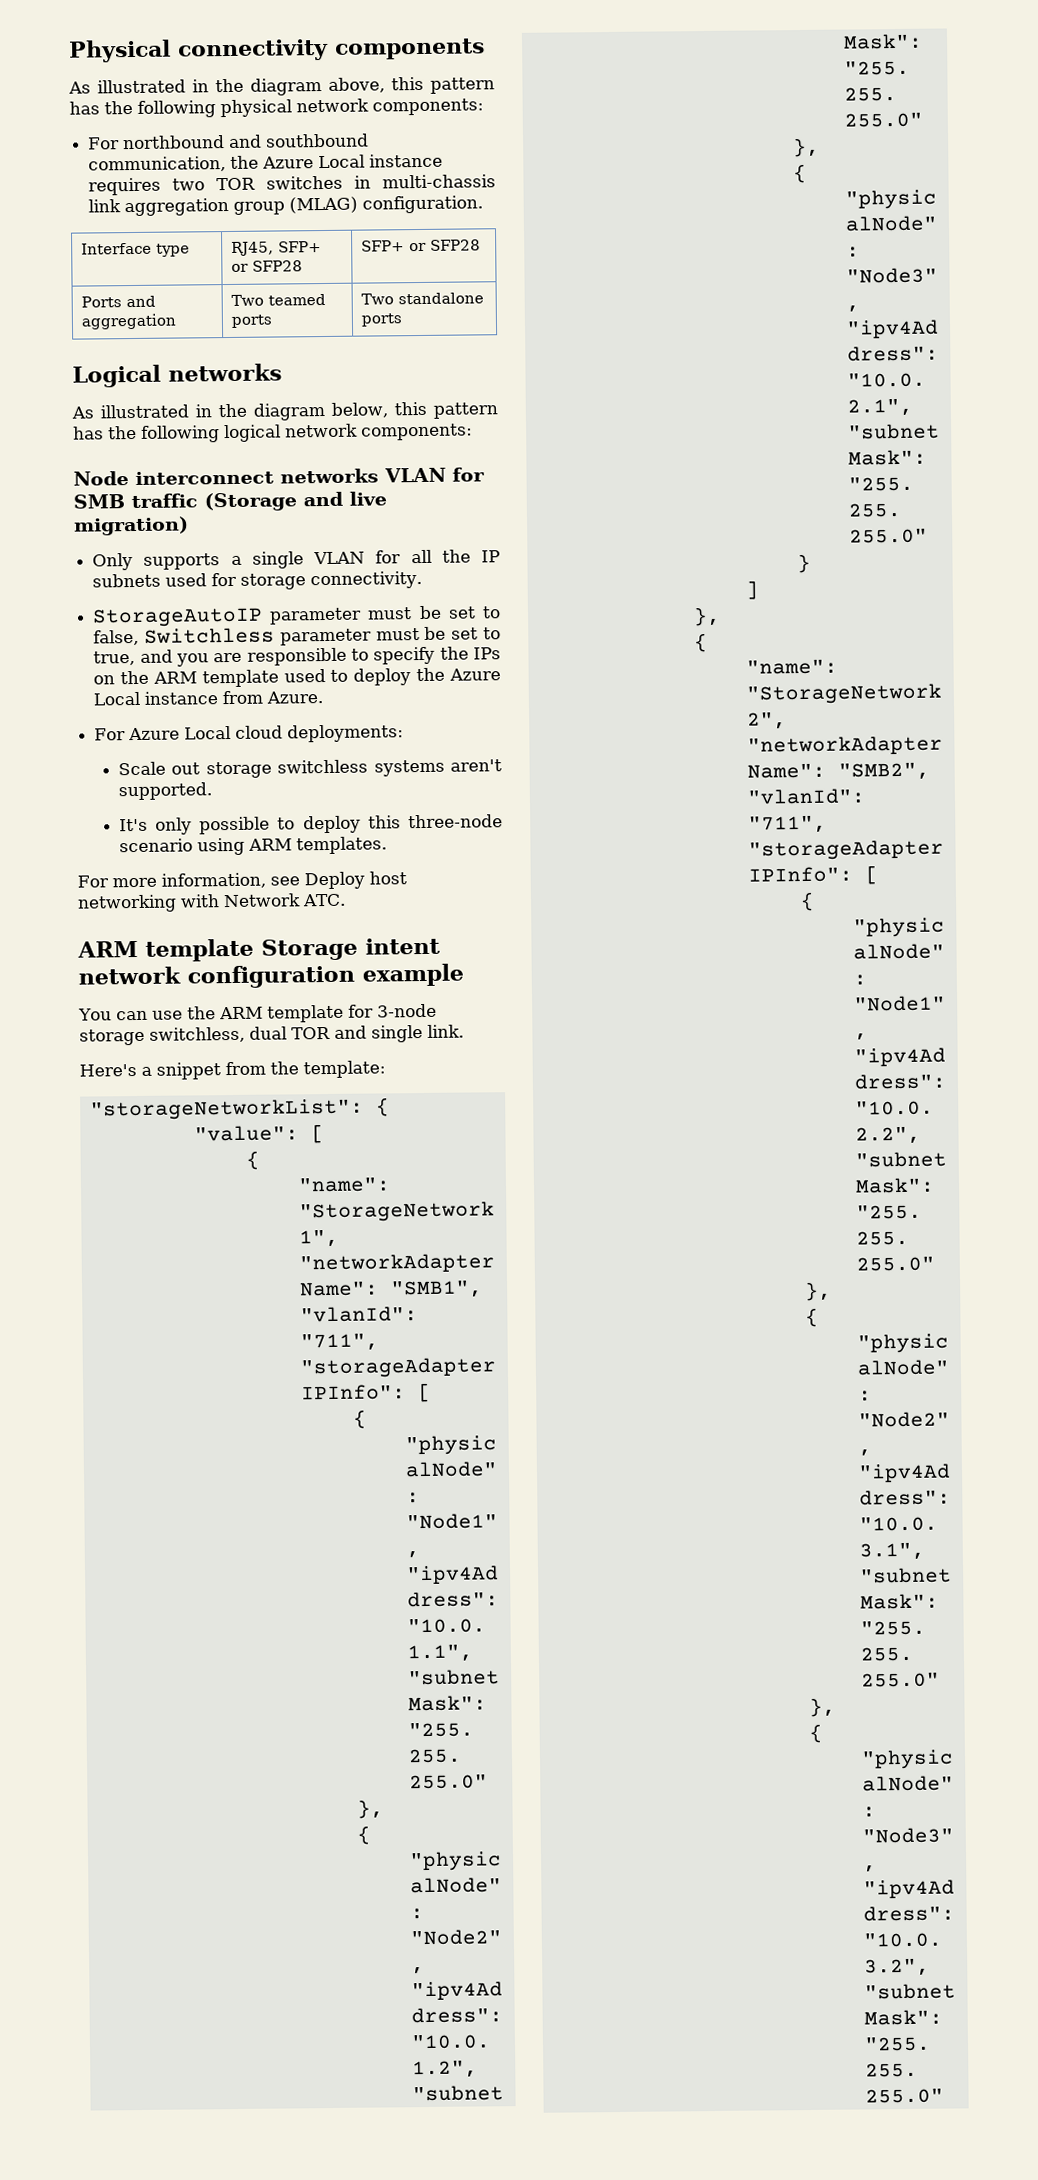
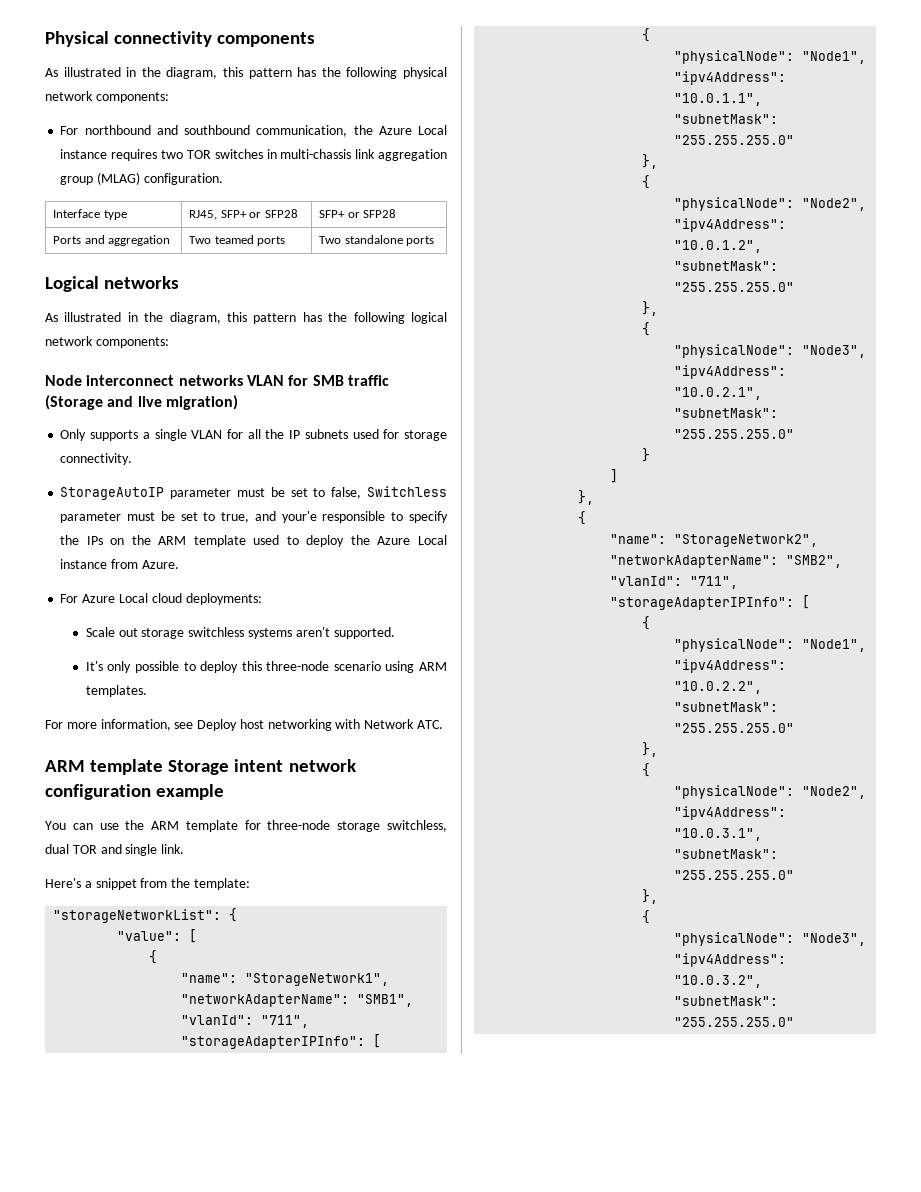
[250,77,385,96] diagram above, -> [166,67,218,79] diagram,
[253,402,389,421] diagram below, -> [169,312,221,324] diagram,
[175,652,243,667] you are -> [281,511,317,523] your'e
[376,1003,437,1018] 3-node -> [267,820,331,830] three-node

